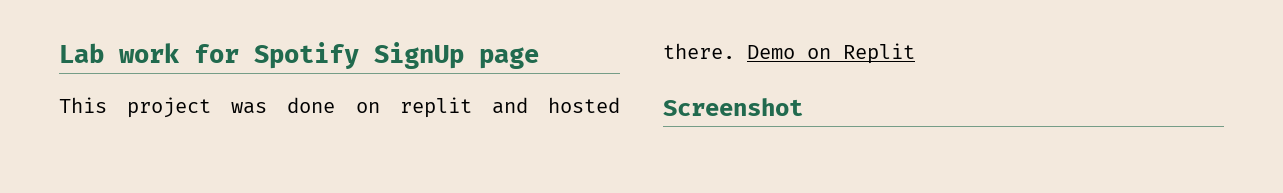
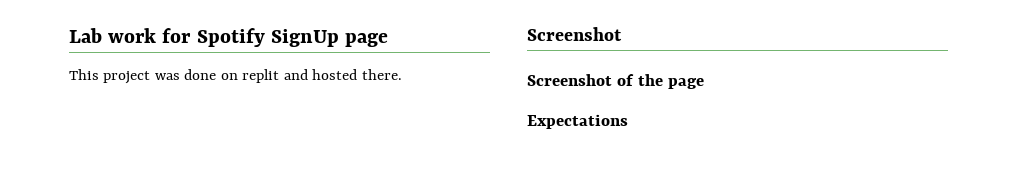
[747,43,915,64] [663,98,803,116] Demo on Replit // Screenshot -> [527,27,622,41] [527,74,704,89] [527,114,628,129] // Screenshot // Screenshot of the page // Expectations

